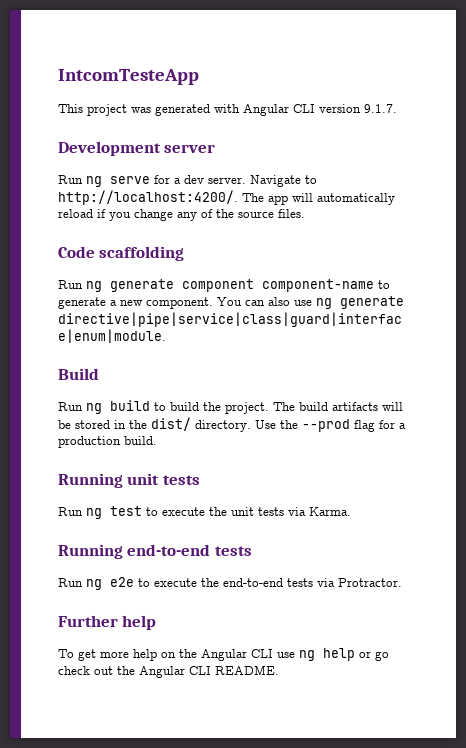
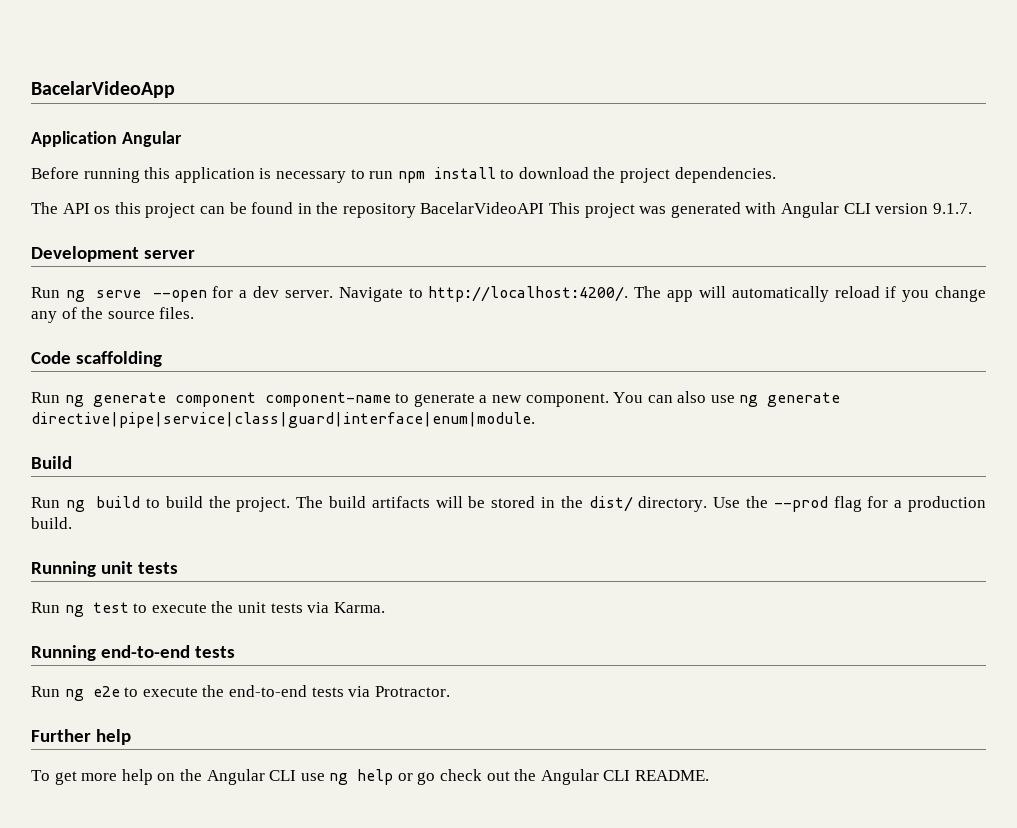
[58,69,199,85] IntcomTesteApp // -> [31,81,175,98] [31,131,182,147] [31,167,776,183] [31,202,545,218] BacelarVideoApp // Application Angular // Before running this application is necessary to run npm install to download the project dependencies. // The API os this project can be found in the repository BacelarVideoAPI
(150, 180) none -> [152,290,207,302] --open

